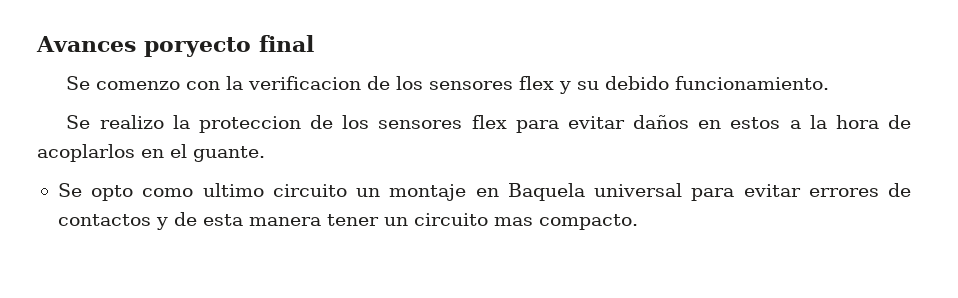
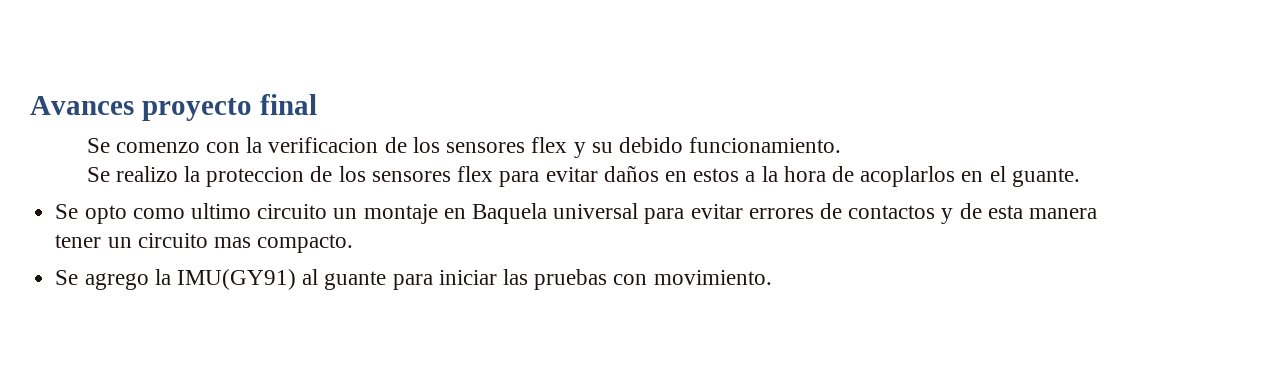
[143,37,251,57] poryecto -> [141,98,252,121] proyecto
(638, 222) none -> [55,269,772,290] // Se agrego la IMU(GY91) al guante para iniciar las pruebas con movimiento.

